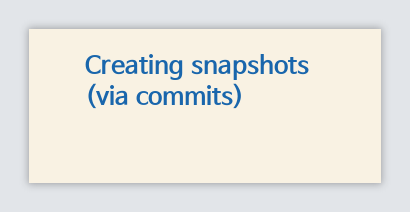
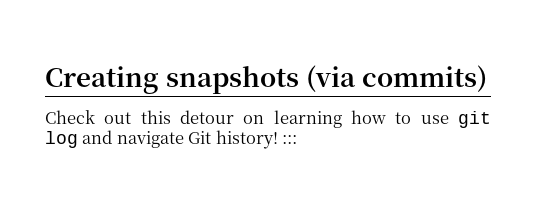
(244, 96) none -> [45,110,491,128] [45,130,298,149] // Check out this detour on learning how to use git log and navigate Git history! :::

